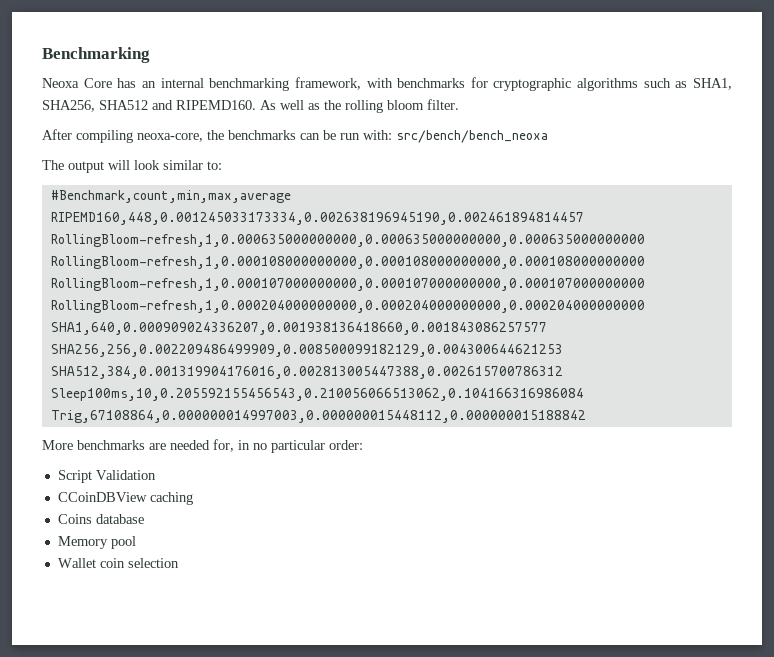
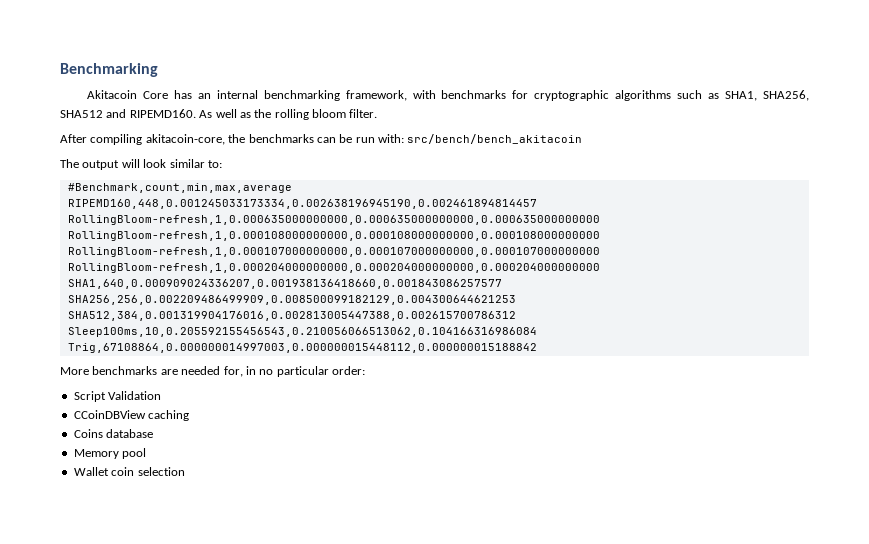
[42,78,79,88] Neoxa -> [86,90,137,99] Akitacoin
[137,133,203,142] neoxa-core, -> [145,134,225,145] akitacoin-core,
[396,130,548,143] src/bench/bench_neoxa -> [407,134,583,144] src/bench/bench_akitacoin

